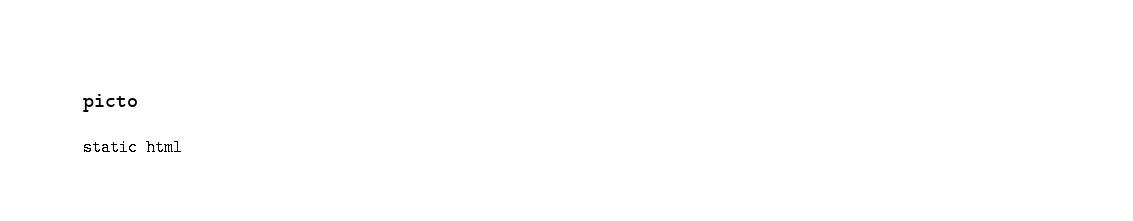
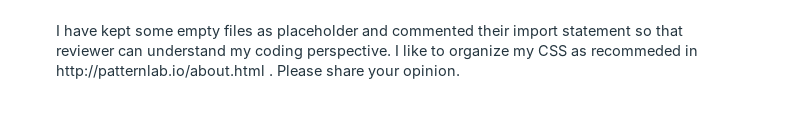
[83,94,138,112] [83,139,183,156] picto // static html -> [56,24,683,39] [56,45,698,60] [56,65,460,79] I have kept some empty files as placeholder and commented their import statement so that reviewer can understand my coding perspective. I like to organize my CSS as recommeded in http://patternlab.io/about.html . Please share your opinion.

